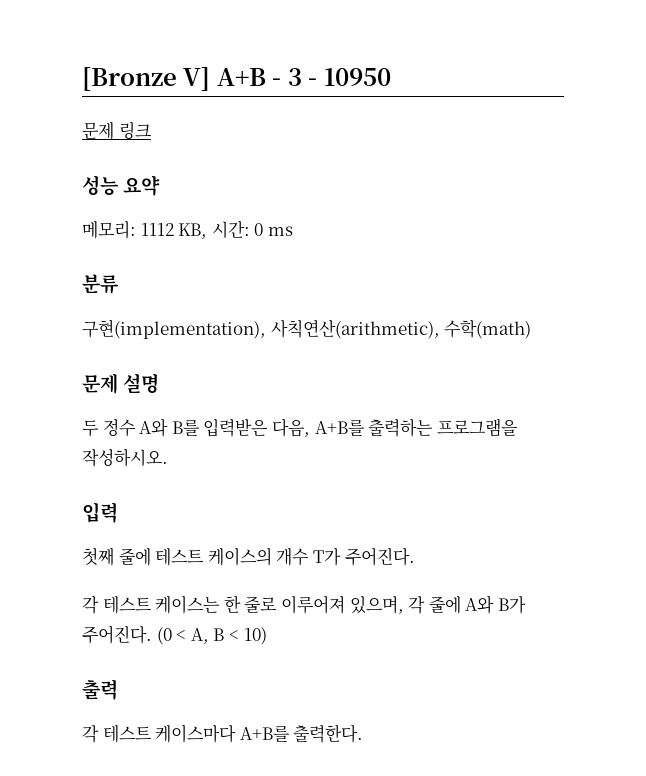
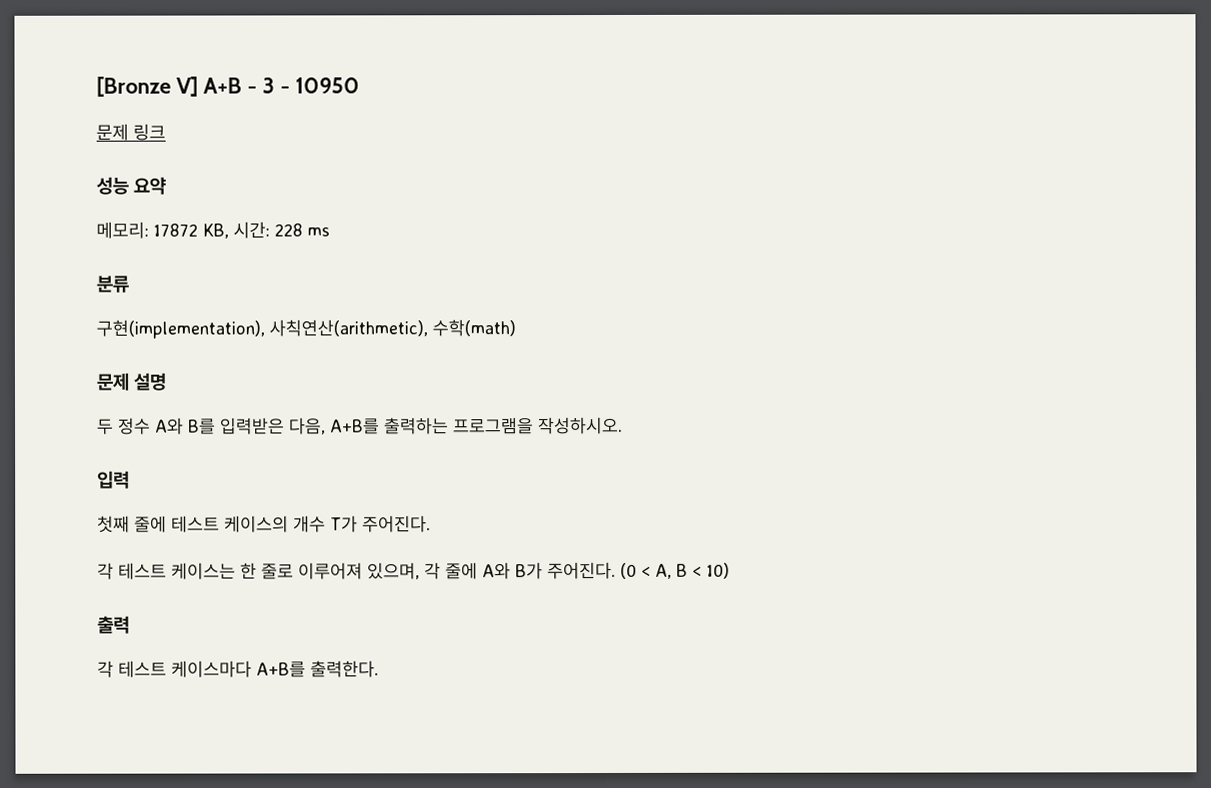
[140,223,174,236] 1112 -> [153,223,198,237] 17872
[254,223,264,236] 0 -> [274,223,303,237] 228

